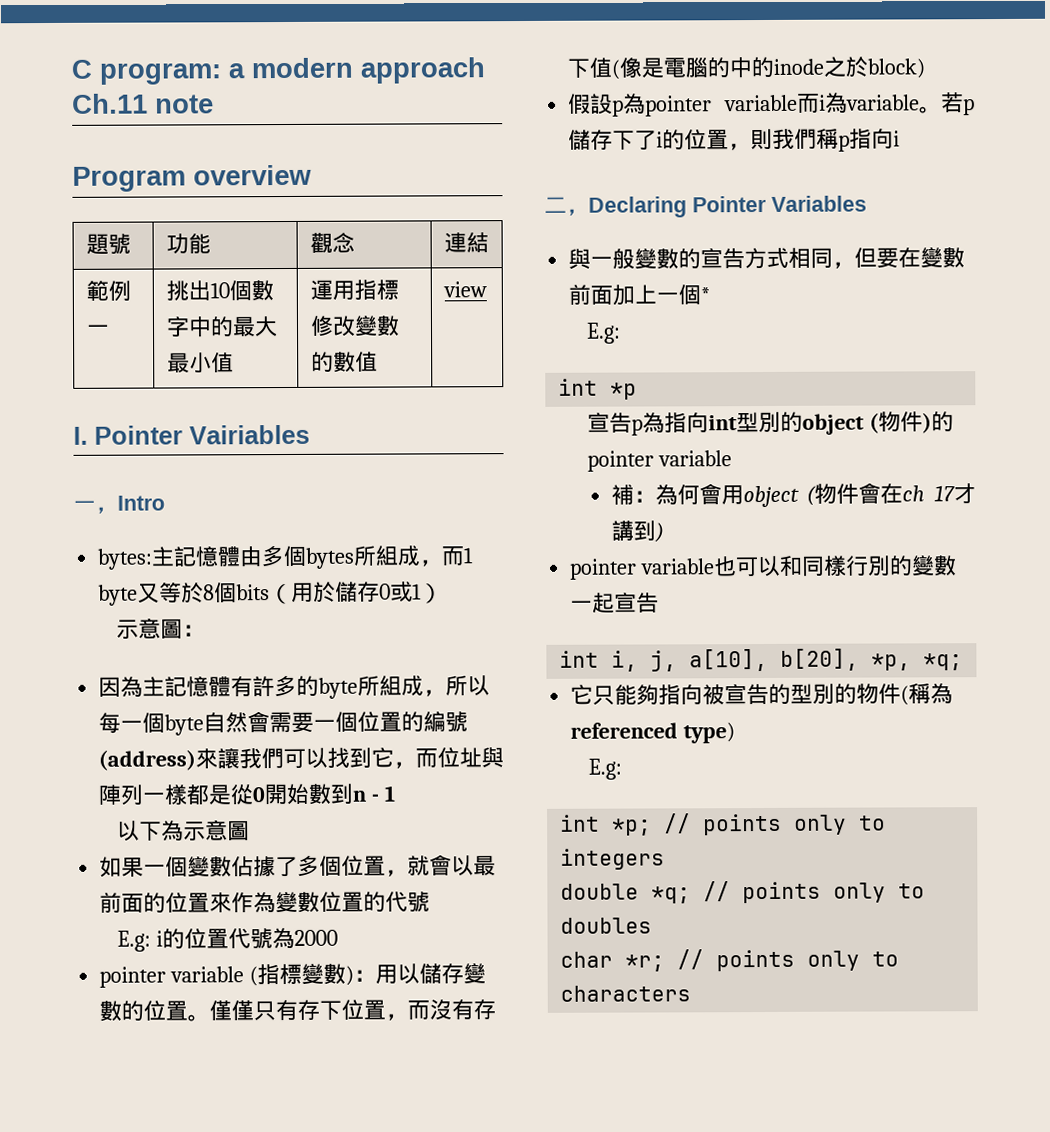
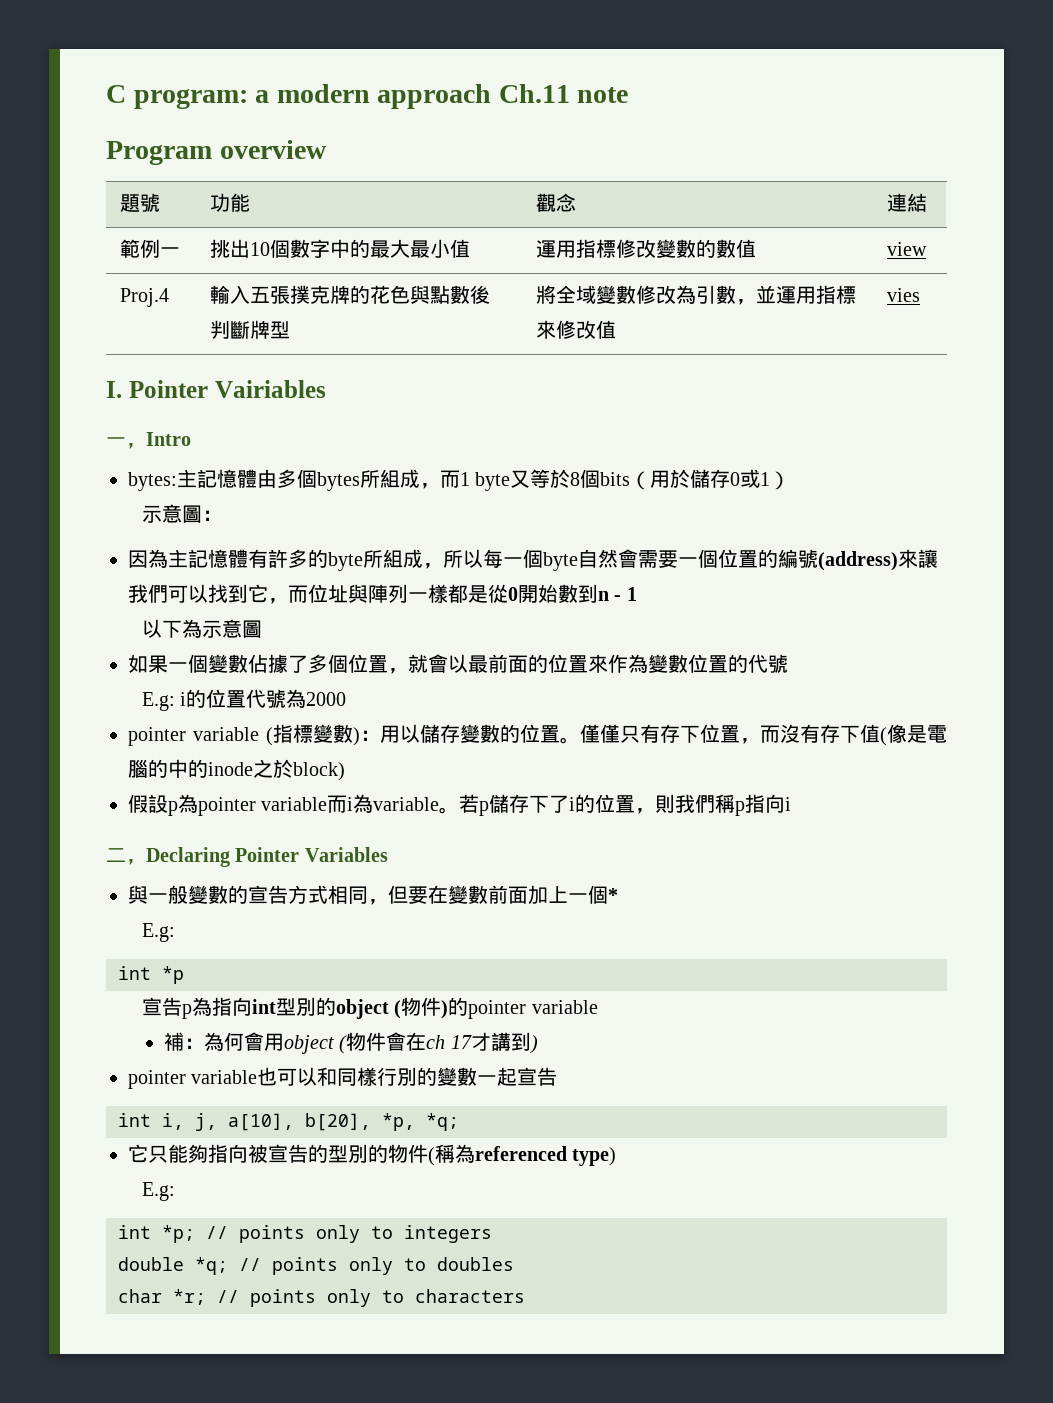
(487, 289) none -> [120,288,170,307] [210,285,491,304] [210,320,291,339] [536,285,857,305] [536,320,617,339] [887,288,921,302] // Proj.4 | 輸入五張撲克牌的花色與點數後判斷牌型 | 將全域變數修改為引數，並運用指標來修改值 | vies

